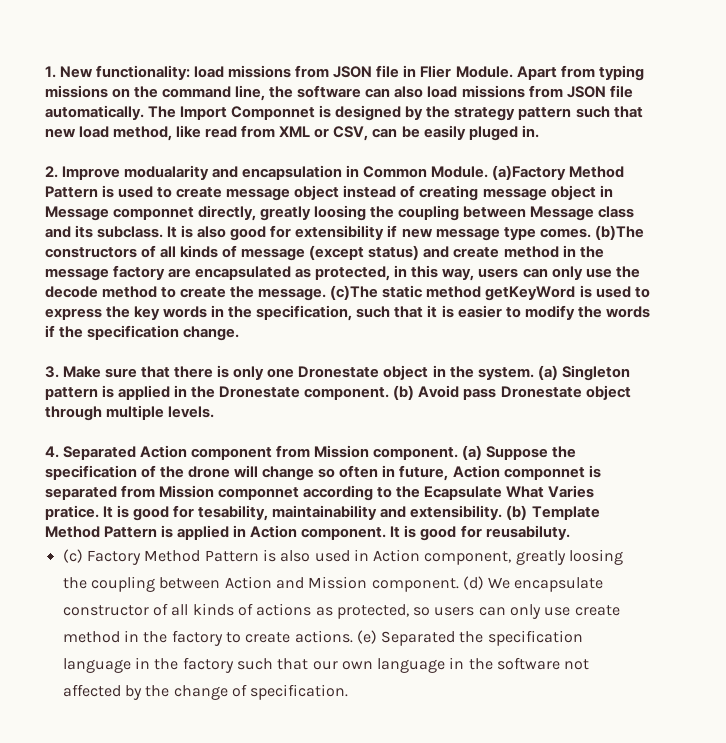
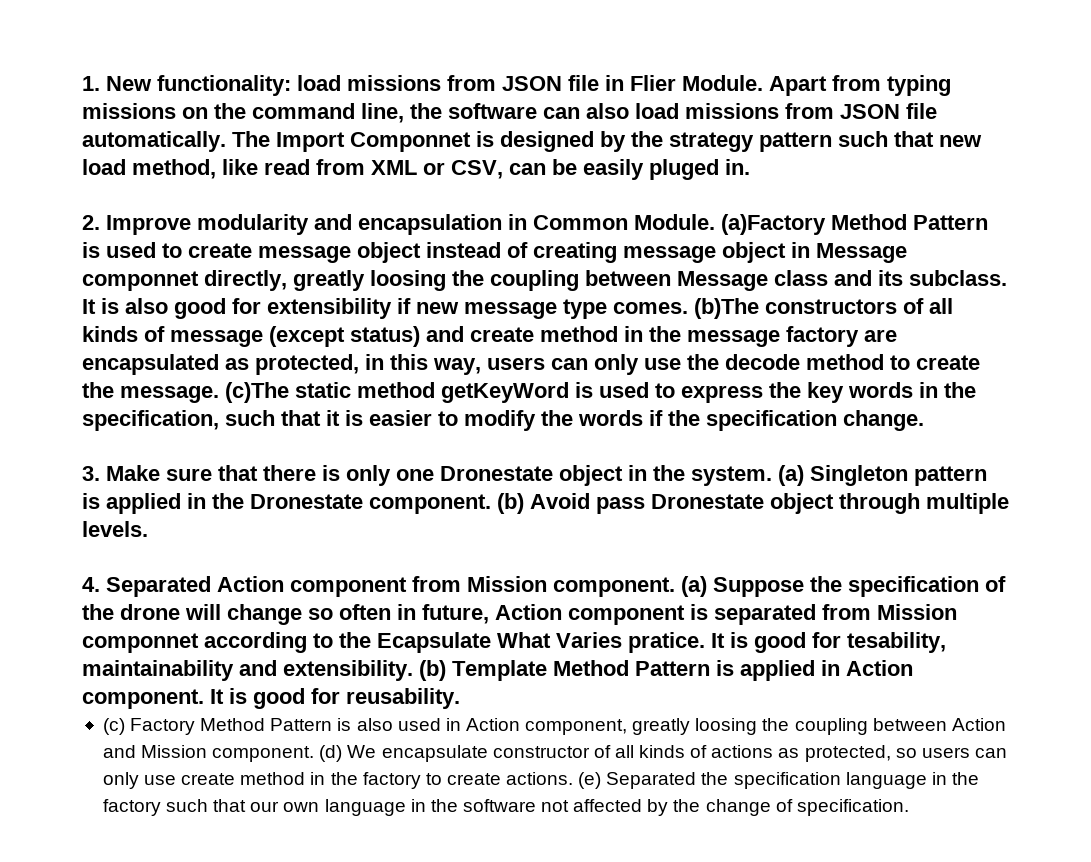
[124,165,210,180] modualarity -> [197,214,309,235] modularity
[503,467,585,480] componnet -> [568,605,685,625] component
[485,525,570,540] reusabiluty. -> [346,688,460,709] reusability.

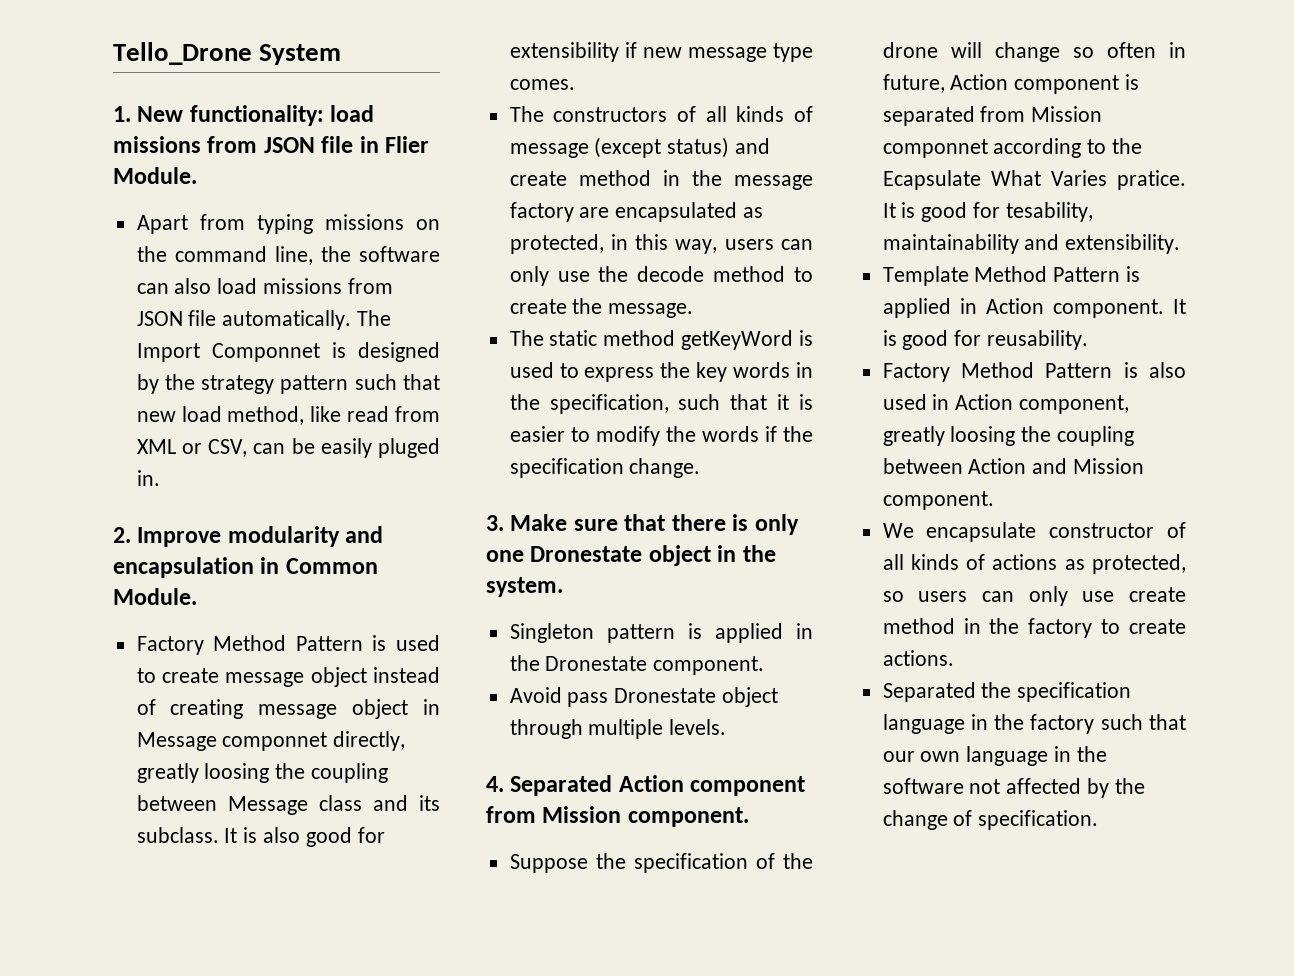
(82, 83) none -> [113,42,342,65] Tello_Drone System //
(763, 83) none -> (197, 175) //
[721,214,826,235] (a)Factory -> [136,636,204,655] // Factory
[694,298,759,319] (b)The -> [509,106,544,122] // The
[225,382,289,403] (c)The -> [509,330,544,346] // The
[778,465,804,486] (a) -> (563, 587) //
[497,493,524,514] (b) -> (765, 665) //
[681,576,707,597] (a) -> (749, 817) //
[419,660,446,681] (b) -> (1181, 244) //
[102,718,125,735] (c) -> (1089, 340) none
[319,745,343,762] (d) -> (994, 500) //
[578,772,602,789] (e) -> (954, 658) //

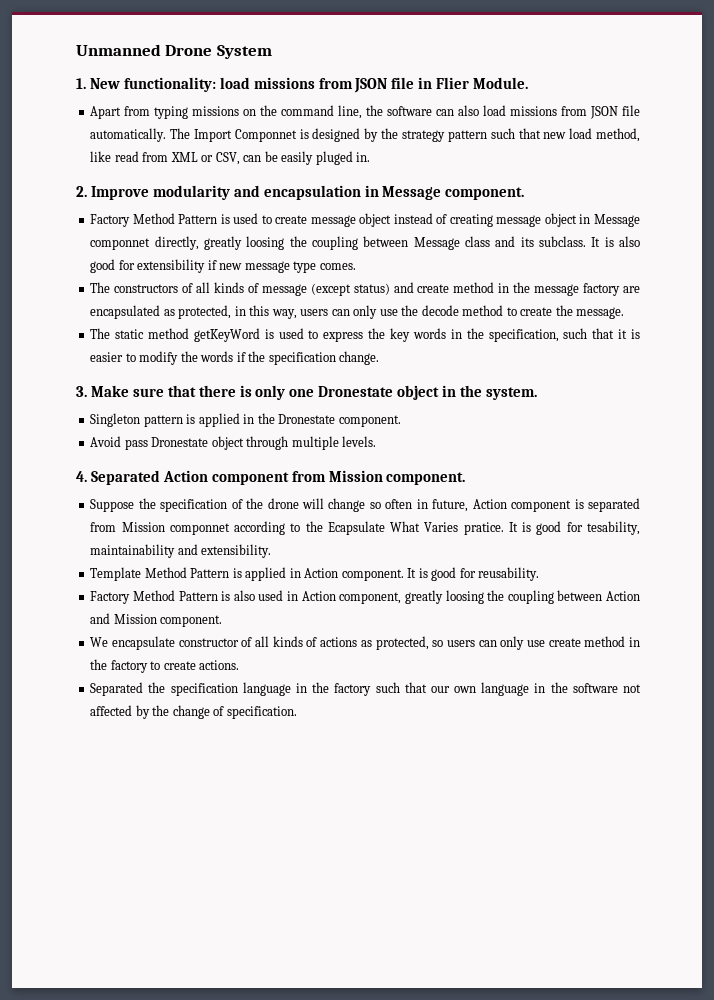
[113,42,252,65] Tello_Drone -> [76,44,213,56] Unmanned Drone
[285,558,378,574] [113,588,197,605] Common Module. -> [382,186,525,200] Message component.

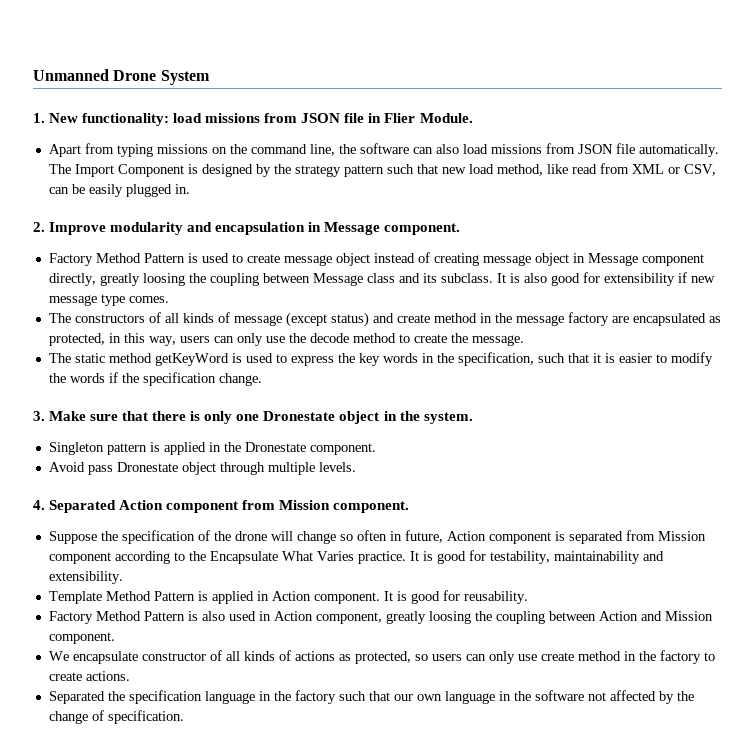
[234,129,297,142] Componnet -> [117,164,184,177] Component
[315,151,353,165] pluged -> [125,184,172,197] plugged
[90,238,151,250] componnet -> [641,254,704,266] component
[169,523,230,535] componnet -> [48,552,111,564] component
[327,521,385,535] Ecapsulate -> [209,551,278,564] Encapsulate
[463,521,641,535] pratice. It is good for tesability, -> [357,550,550,564] practice. It is good for testability,

